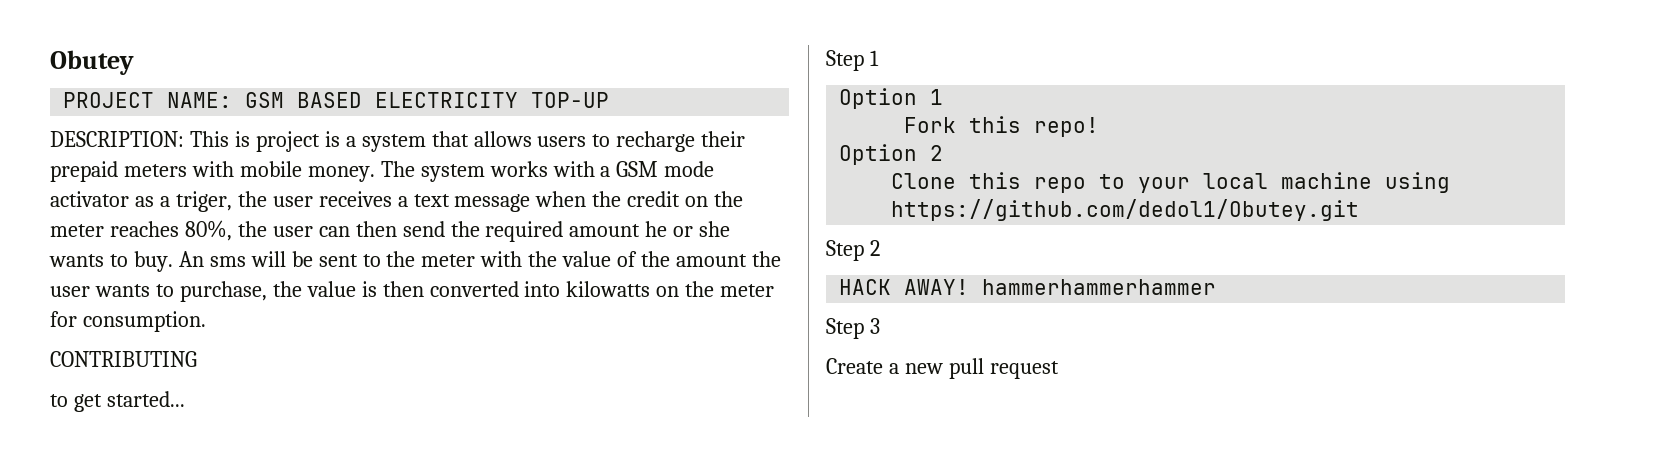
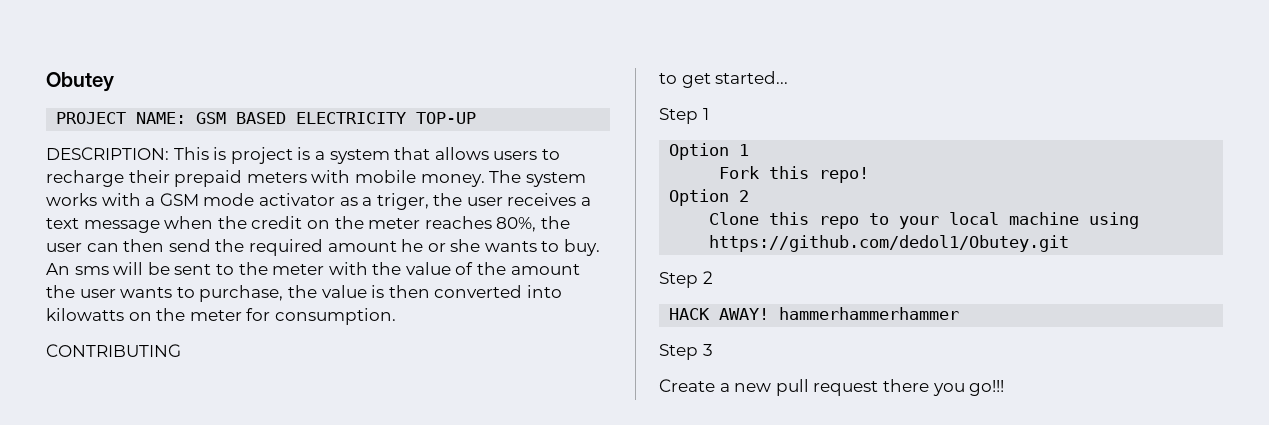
(1059, 370) none -> [882,379,1005,396] there you go!!!

